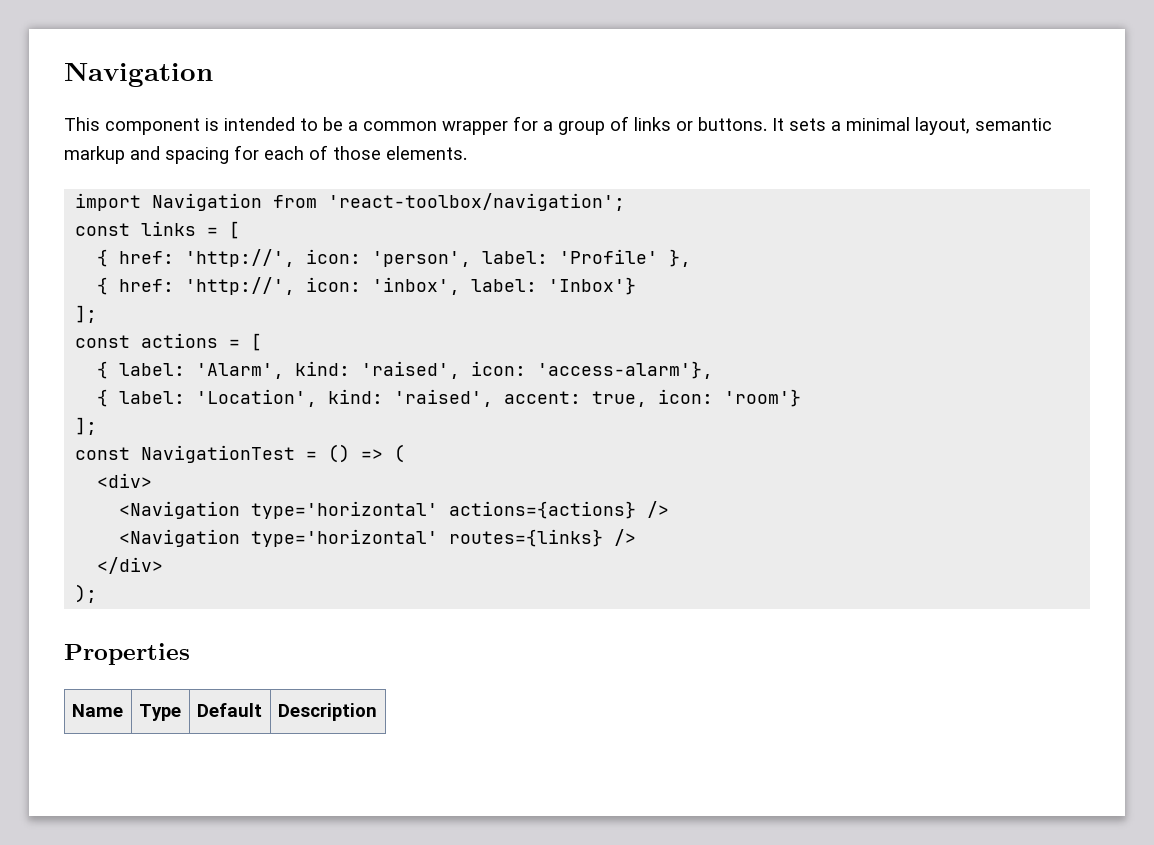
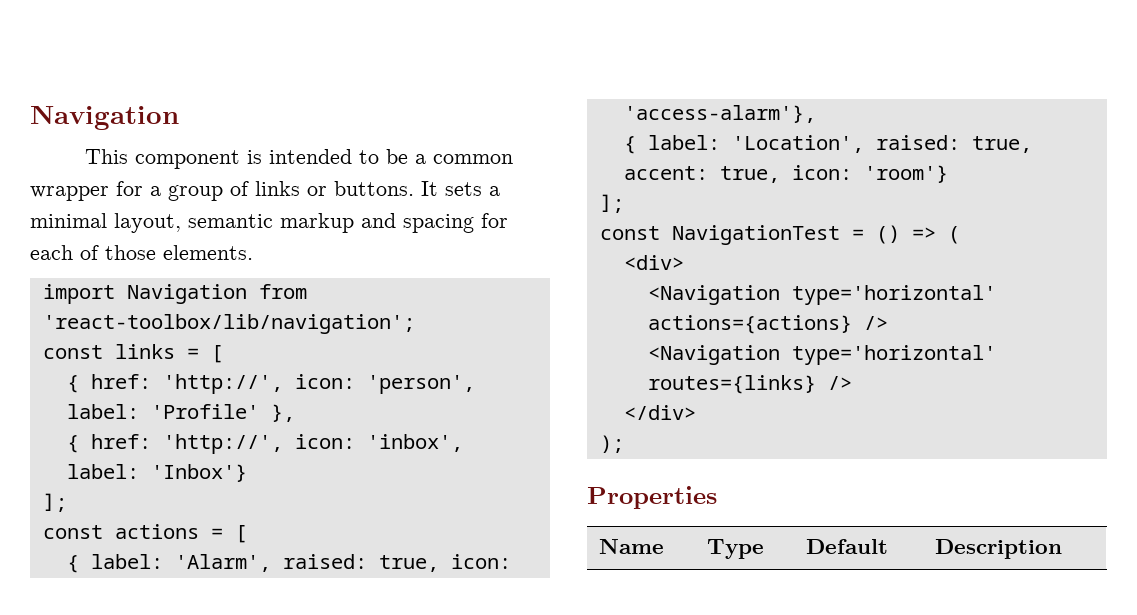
[328,193,626,211] 'react-toolbox/navigation'; -> [42,314,415,334] 'react-toolbox/lib/navigation';
[295,361,461,379] kind: 'raised', -> [282,554,439,572] raised: true,
[328,389,494,407] kind: 'raised', -> [875,135,1032,153] raised: true,

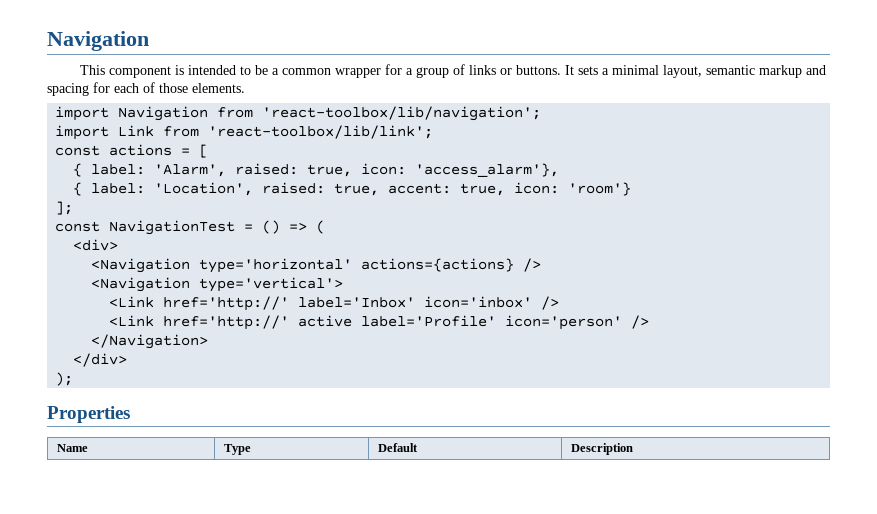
[42,344,223,363] [66,374,475,394] [66,404,295,422] [66,434,463,454] [66,464,247,482] [42,493,67,512] const links = [ // { href: 'http://', icon: 'person', label: 'Profile' }, // { href: 'http://', icon: 'inbox', label: 'Inbox'} // ]; -> [55,125,434,140] import Link from 'react-toolbox/lib/link';
[623,105,816,123] 'access-alarm'}, -> [415,163,560,177] 'access_alarm'},
[791,345,996,365] [647,375,852,394] type='horizontal' routes={links} /> -> [199,277,344,292] [109,296,560,311] [109,315,650,330] [91,334,209,349] type='vertical'> // <Link href='http://' label='Inbox' icon='inbox' /> // <Link href='http://' active label='Profile' icon='person' /> // </Navigation>

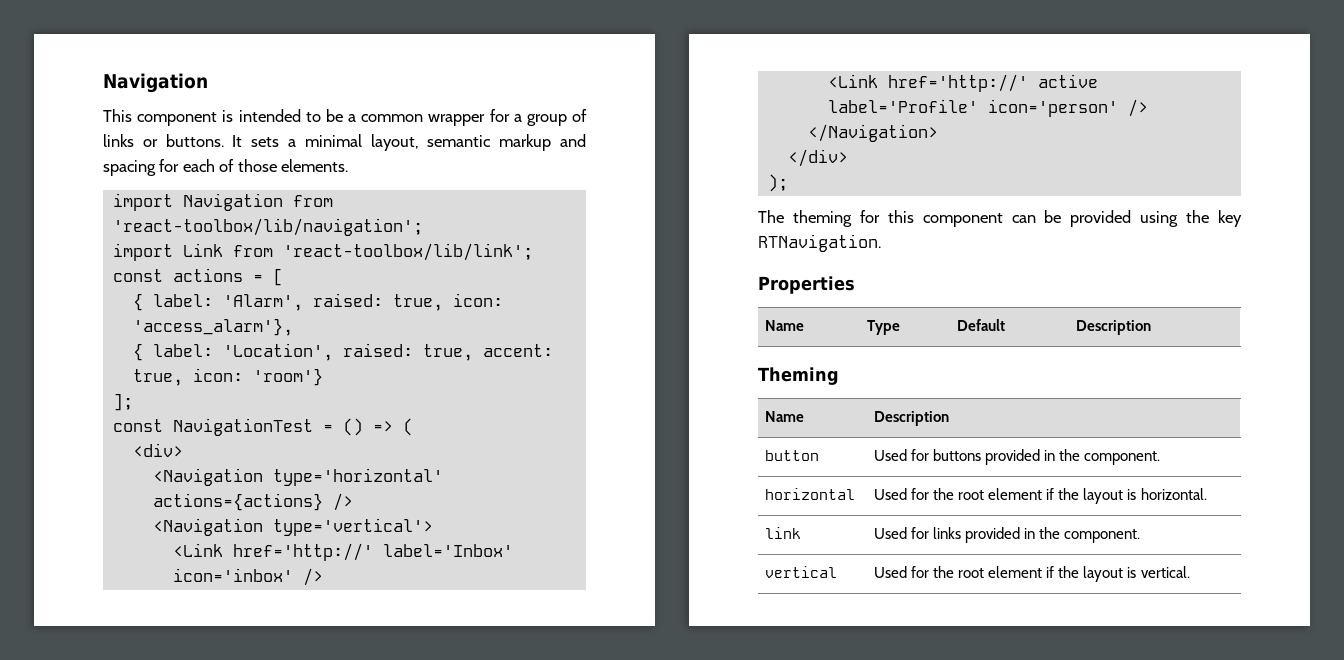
(74, 379) none -> [758,210,1242,227] [758,234,881,252] // The theming for this component can be provided using the key RTNavigation.
(633, 449) none -> [758,367,839,385] [765,411,805,422] [874,411,950,426] [765,450,820,461] [874,449,1161,465] [765,488,856,500] [874,488,1207,504] [765,527,802,539] [874,527,1141,543] [765,566,838,578] [874,566,1190,582] // Theming // Name | Description // button | Used for buttons provided in the component. // horizontal | Used for the root element if the layout is horizontal. // link | Used for links provided in the component. // vertical | Used for the root element if the layout is vertical.

